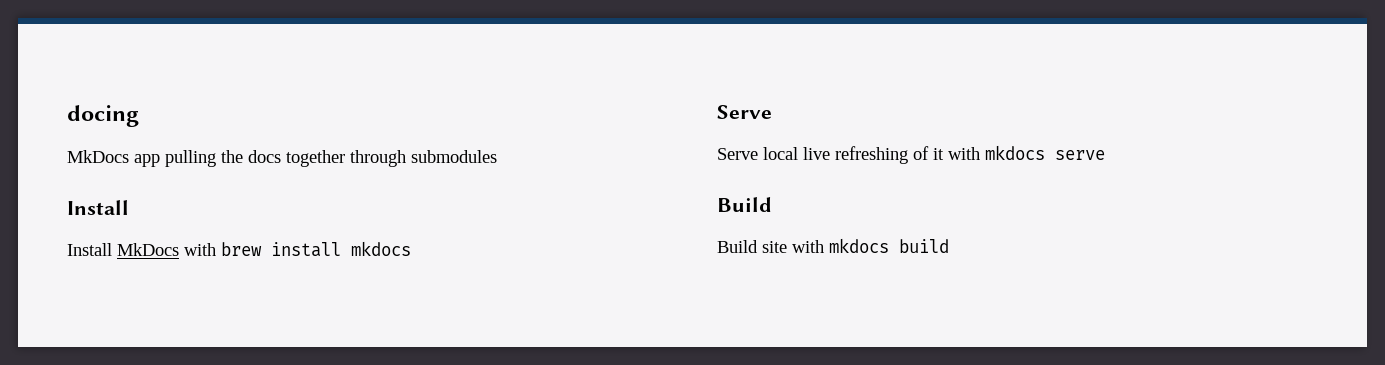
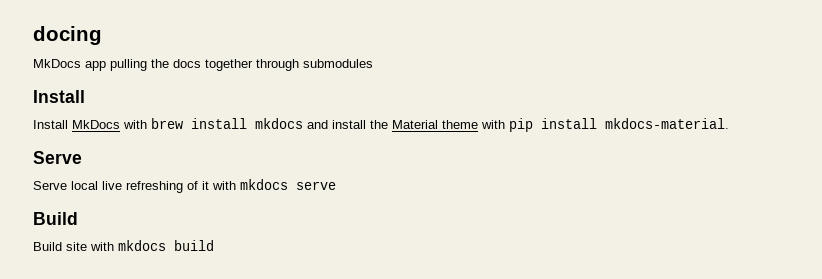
(411, 248) none -> [307,118,729,132] and install the Material theme with pip install mkdocs-material.

